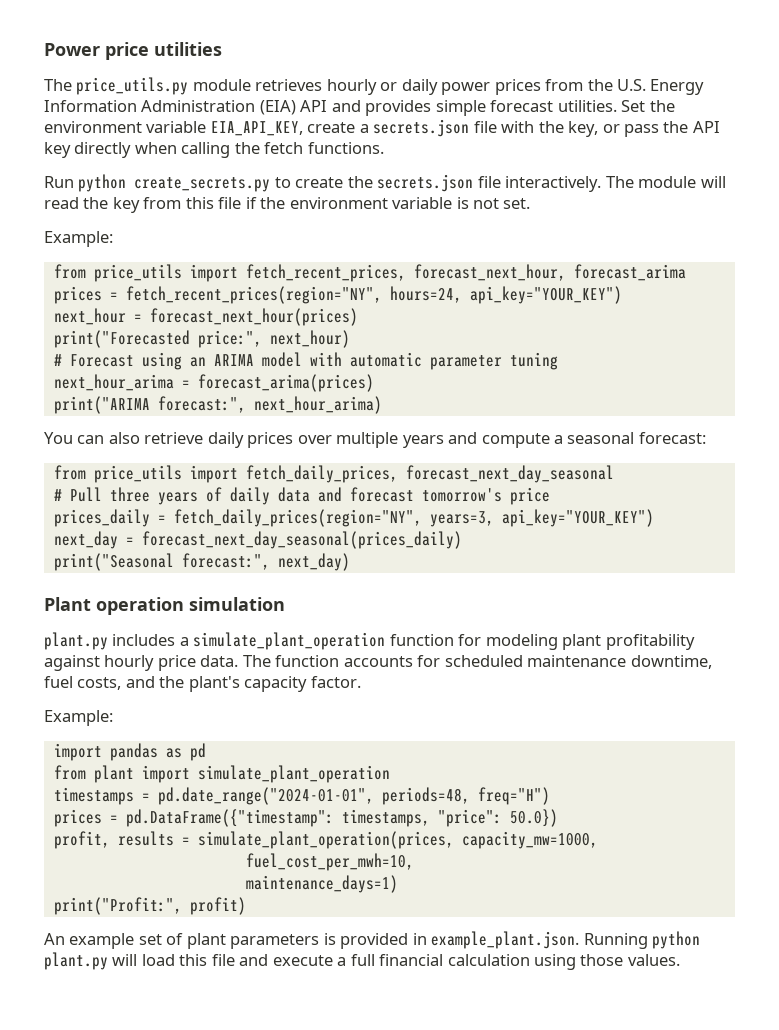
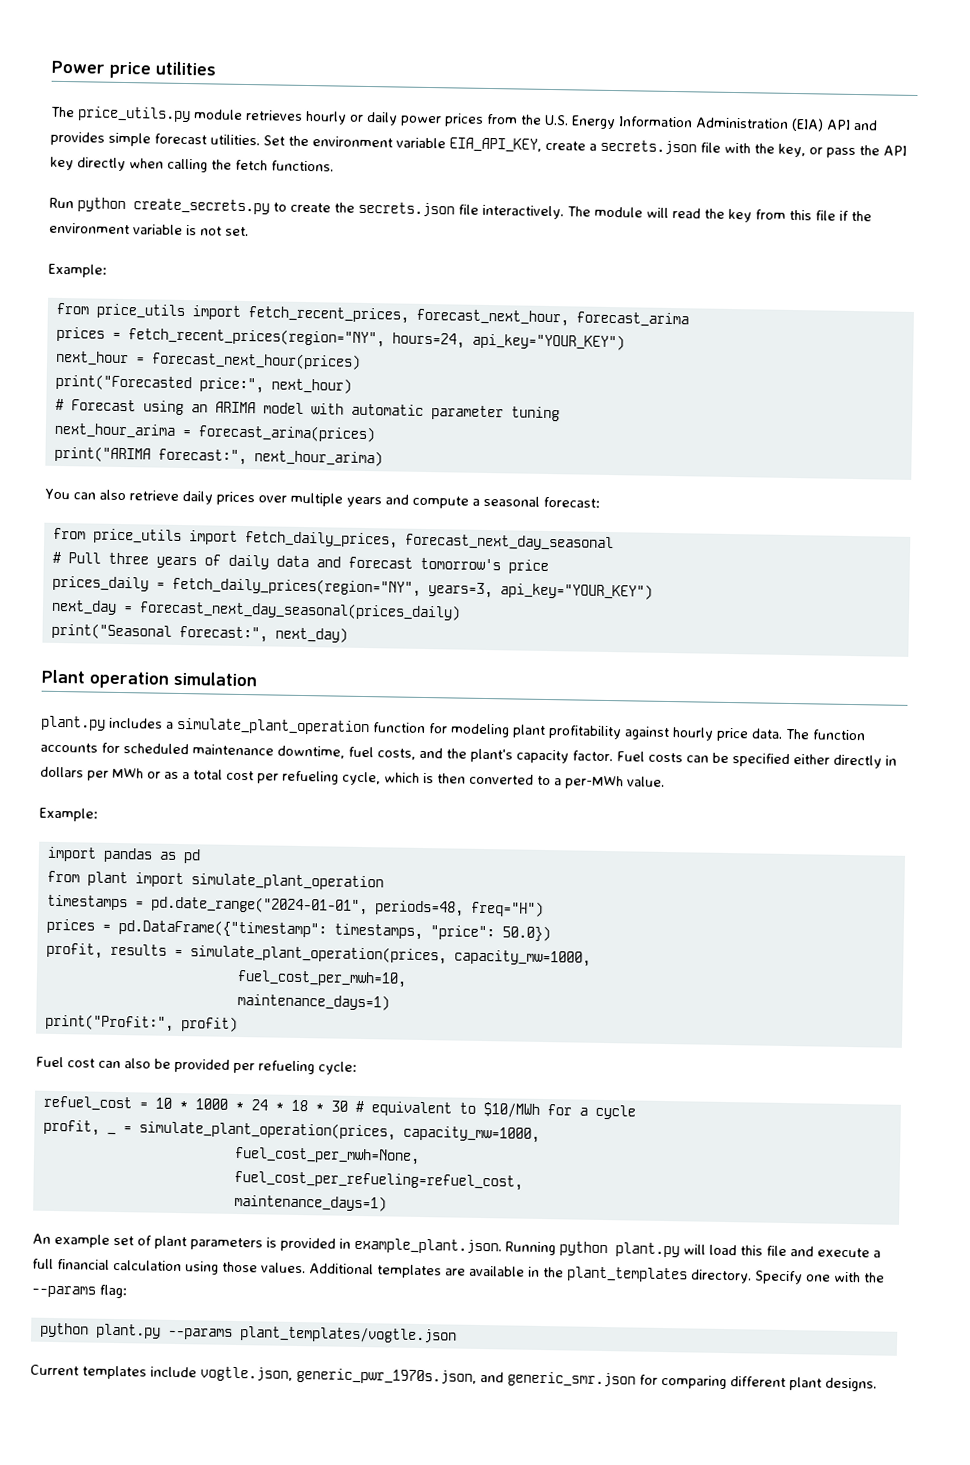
(361, 682) none -> [616,751,897,769] [40,766,665,790] Fuel costs can be specified either directly in dollars per MWh or as a total cost per refueling cycle, which is then converted to a per-MWh value.
(246, 906) none -> [35,1056,357,1075] [42,1095,636,1120] [42,1119,540,1143] [233,1146,420,1165] [233,1170,523,1191] [233,1193,387,1212] // Fuel cost can also be provided per refueling cycle: // refuel_cost = 10 * 1000 * 24 * 18 * 30 # equivalent to $10/MWh for a cycle // profit, _ = simulate_plant_operation(prices, capacity_mw=1000, // fuel_cost_per_mwh=None, // fuel_cost_per_refueling=refuel_cost, // maintenance_days=1)
(680, 960) none -> [309,1263,885,1285] [31,1284,127,1299] [39,1322,457,1344] [30,1364,877,1392] Additional templates are available in the plant_templates directory. Specify one with the --params flag: // python plant.py --params plant_templates/vogtle.json // Current templates include vogtle.json, generic_pwr_1970s.json, and generic_smr.json for comparing different plant designs.

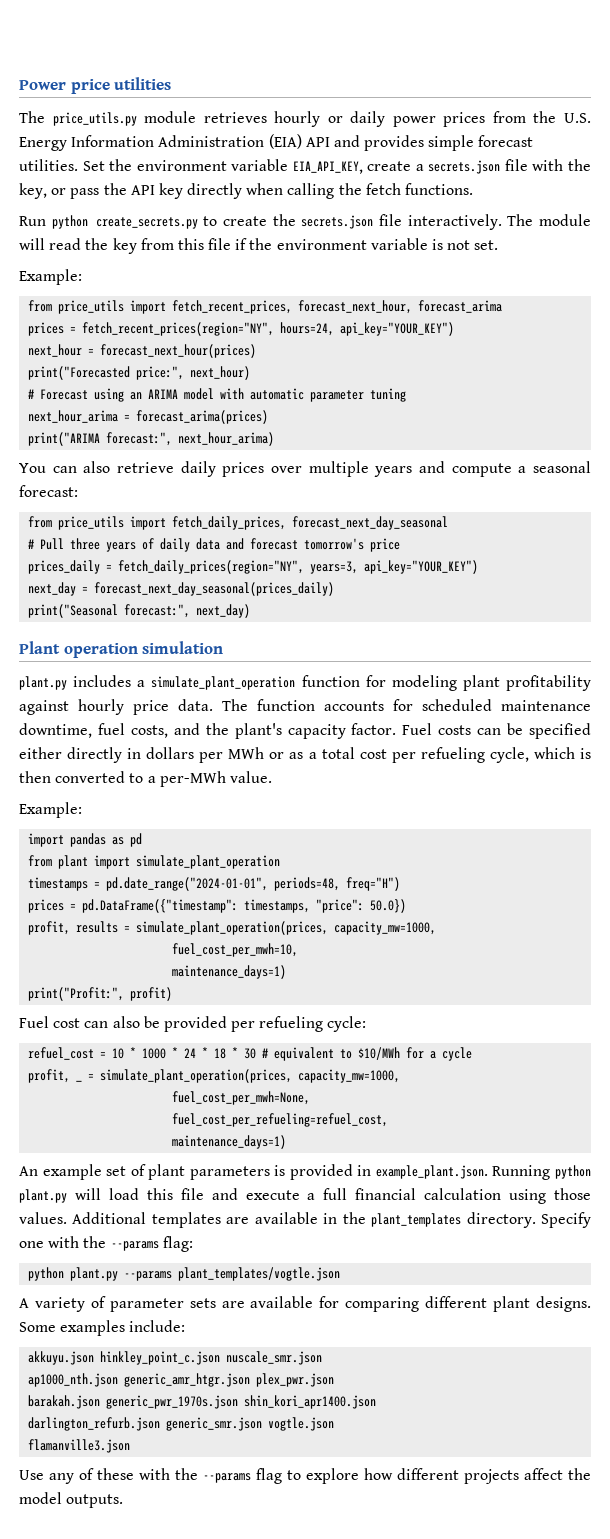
[30,1364,636,1388] Current templates include vogtle.json, generic_pwr_1970s.json, and generic_smr.json -> [19,1296,314,1312] A variety of parameter sets are available
(877, 1384) none -> [19,1320,186,1336] [28,1351,323,1365] [28,1373,335,1387] [28,1395,377,1409] [28,1417,335,1431] [28,1439,131,1453] [19,1468,591,1484] [19,1492,124,1508] Some examples include: // akkuyu.json hinkley_point_c.json nuscale_smr.json // ap1000_nth.json generic_amr_htgr.json plex_pwr.json // barakah.json generic_pwr_1970s.json shin_kori_apr1400.json // darlington_refurb.json generic_smr.json vogtle.json // flamanville3.json // Use any of these with the --params flag to explore how different projects affect the model outputs.

